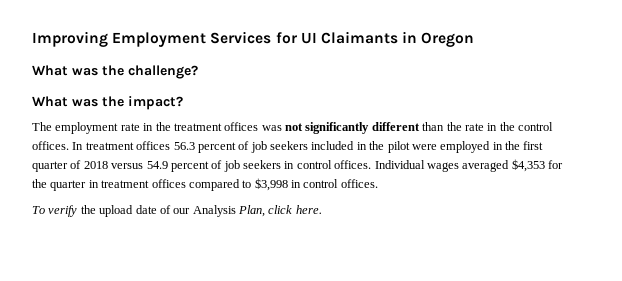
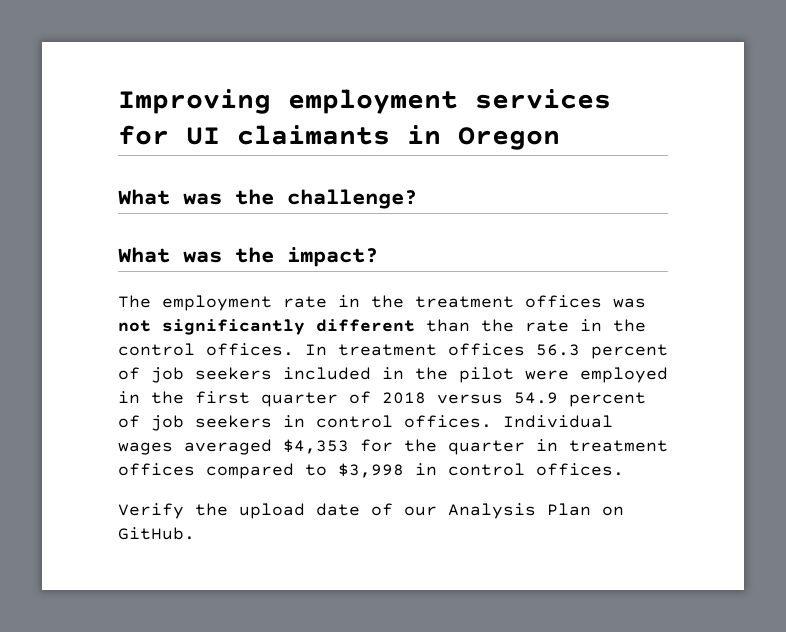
[112,31,272,47] Employment Services -> [288,89,611,114] employment services
[320,31,398,44] Claimants -> [237,125,390,145] claimants
[32,205,78,217] To verify -> [118,503,184,519] Verify
[238,205,322,217] Plan, click here. -> [547,503,624,516] [118,527,195,540] Plan on GitHub.

